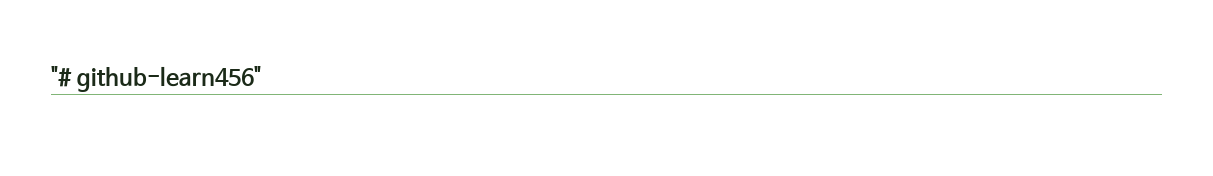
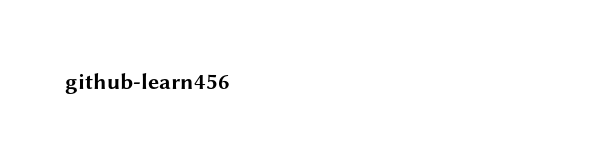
[51,66,262,92] "# github-learn456" -> [65,73,230,94] github-learn456

